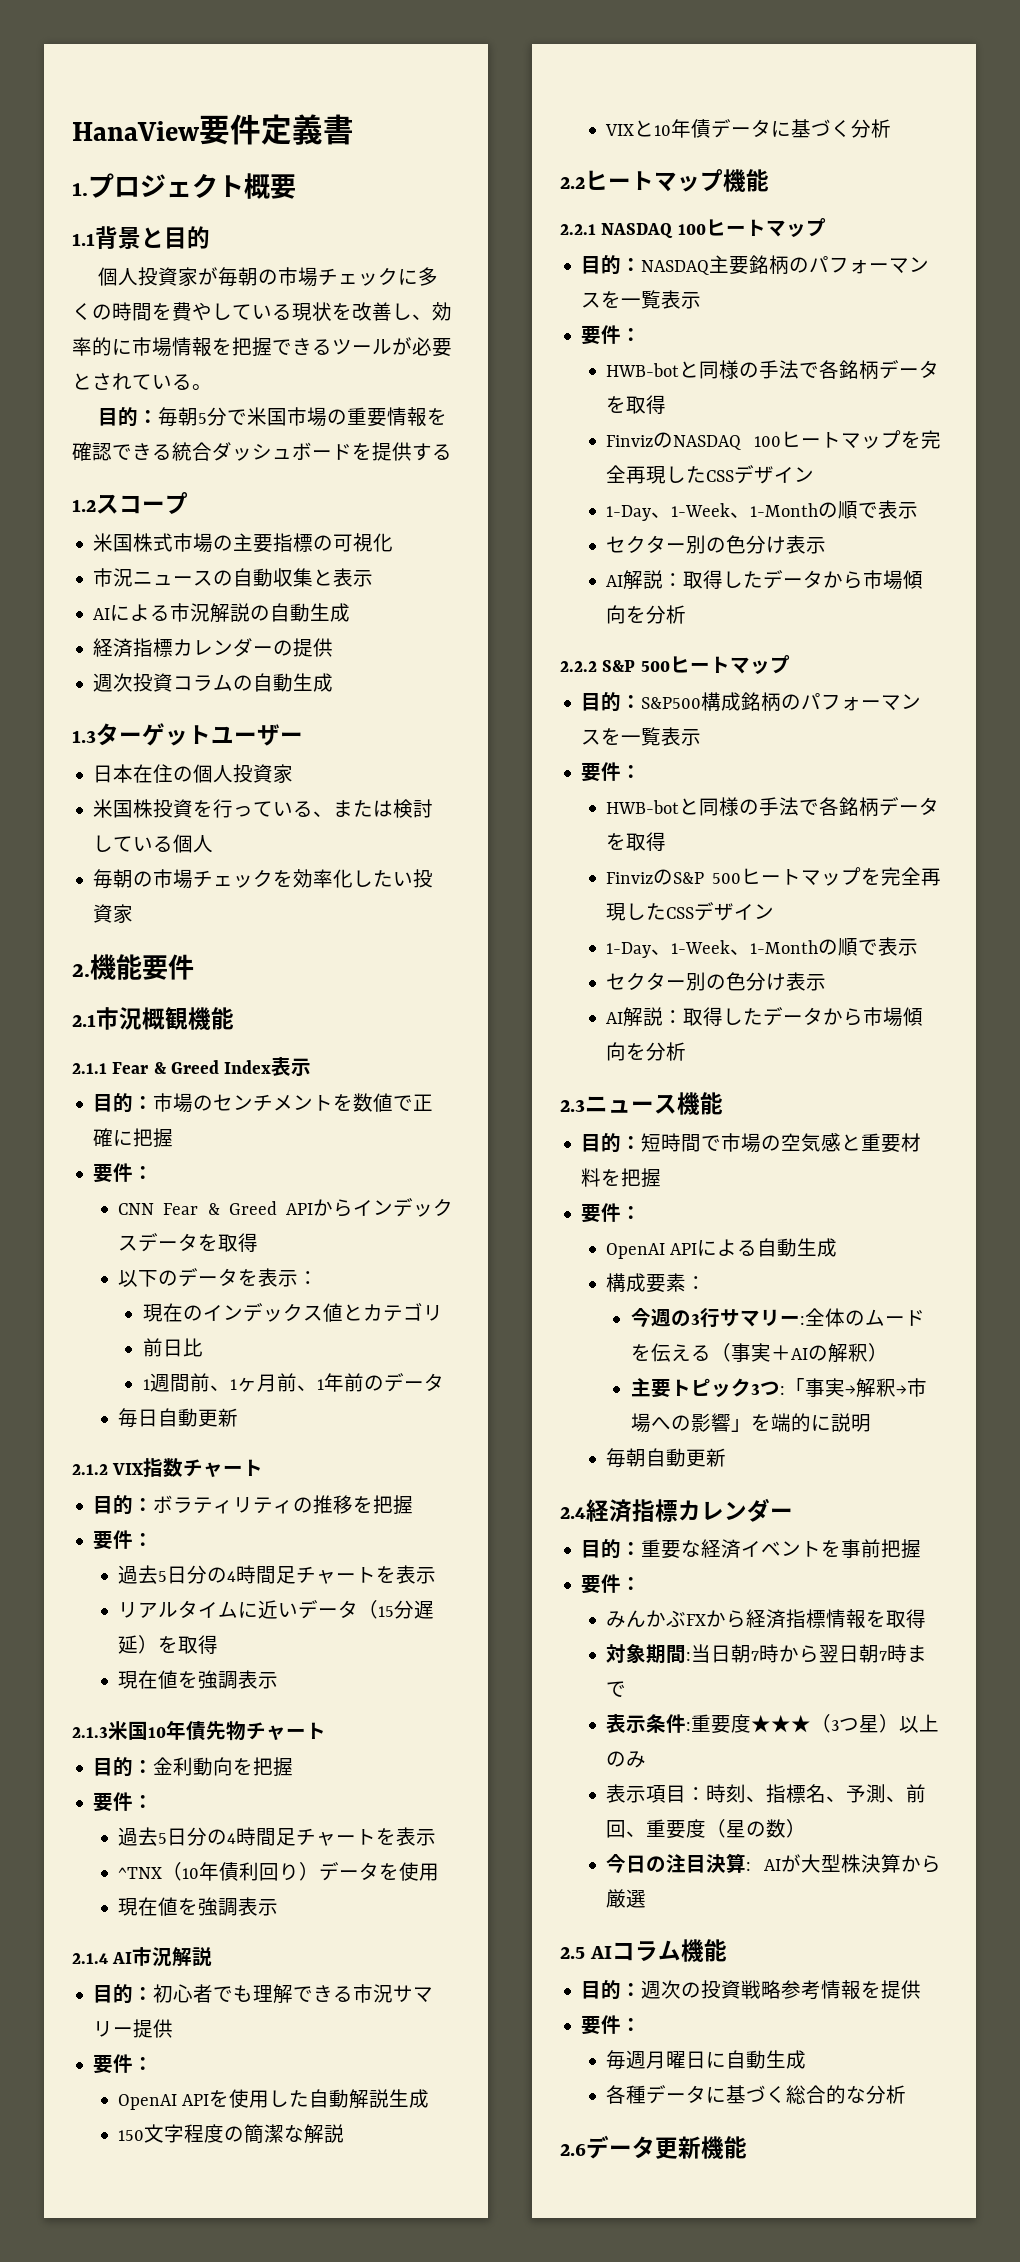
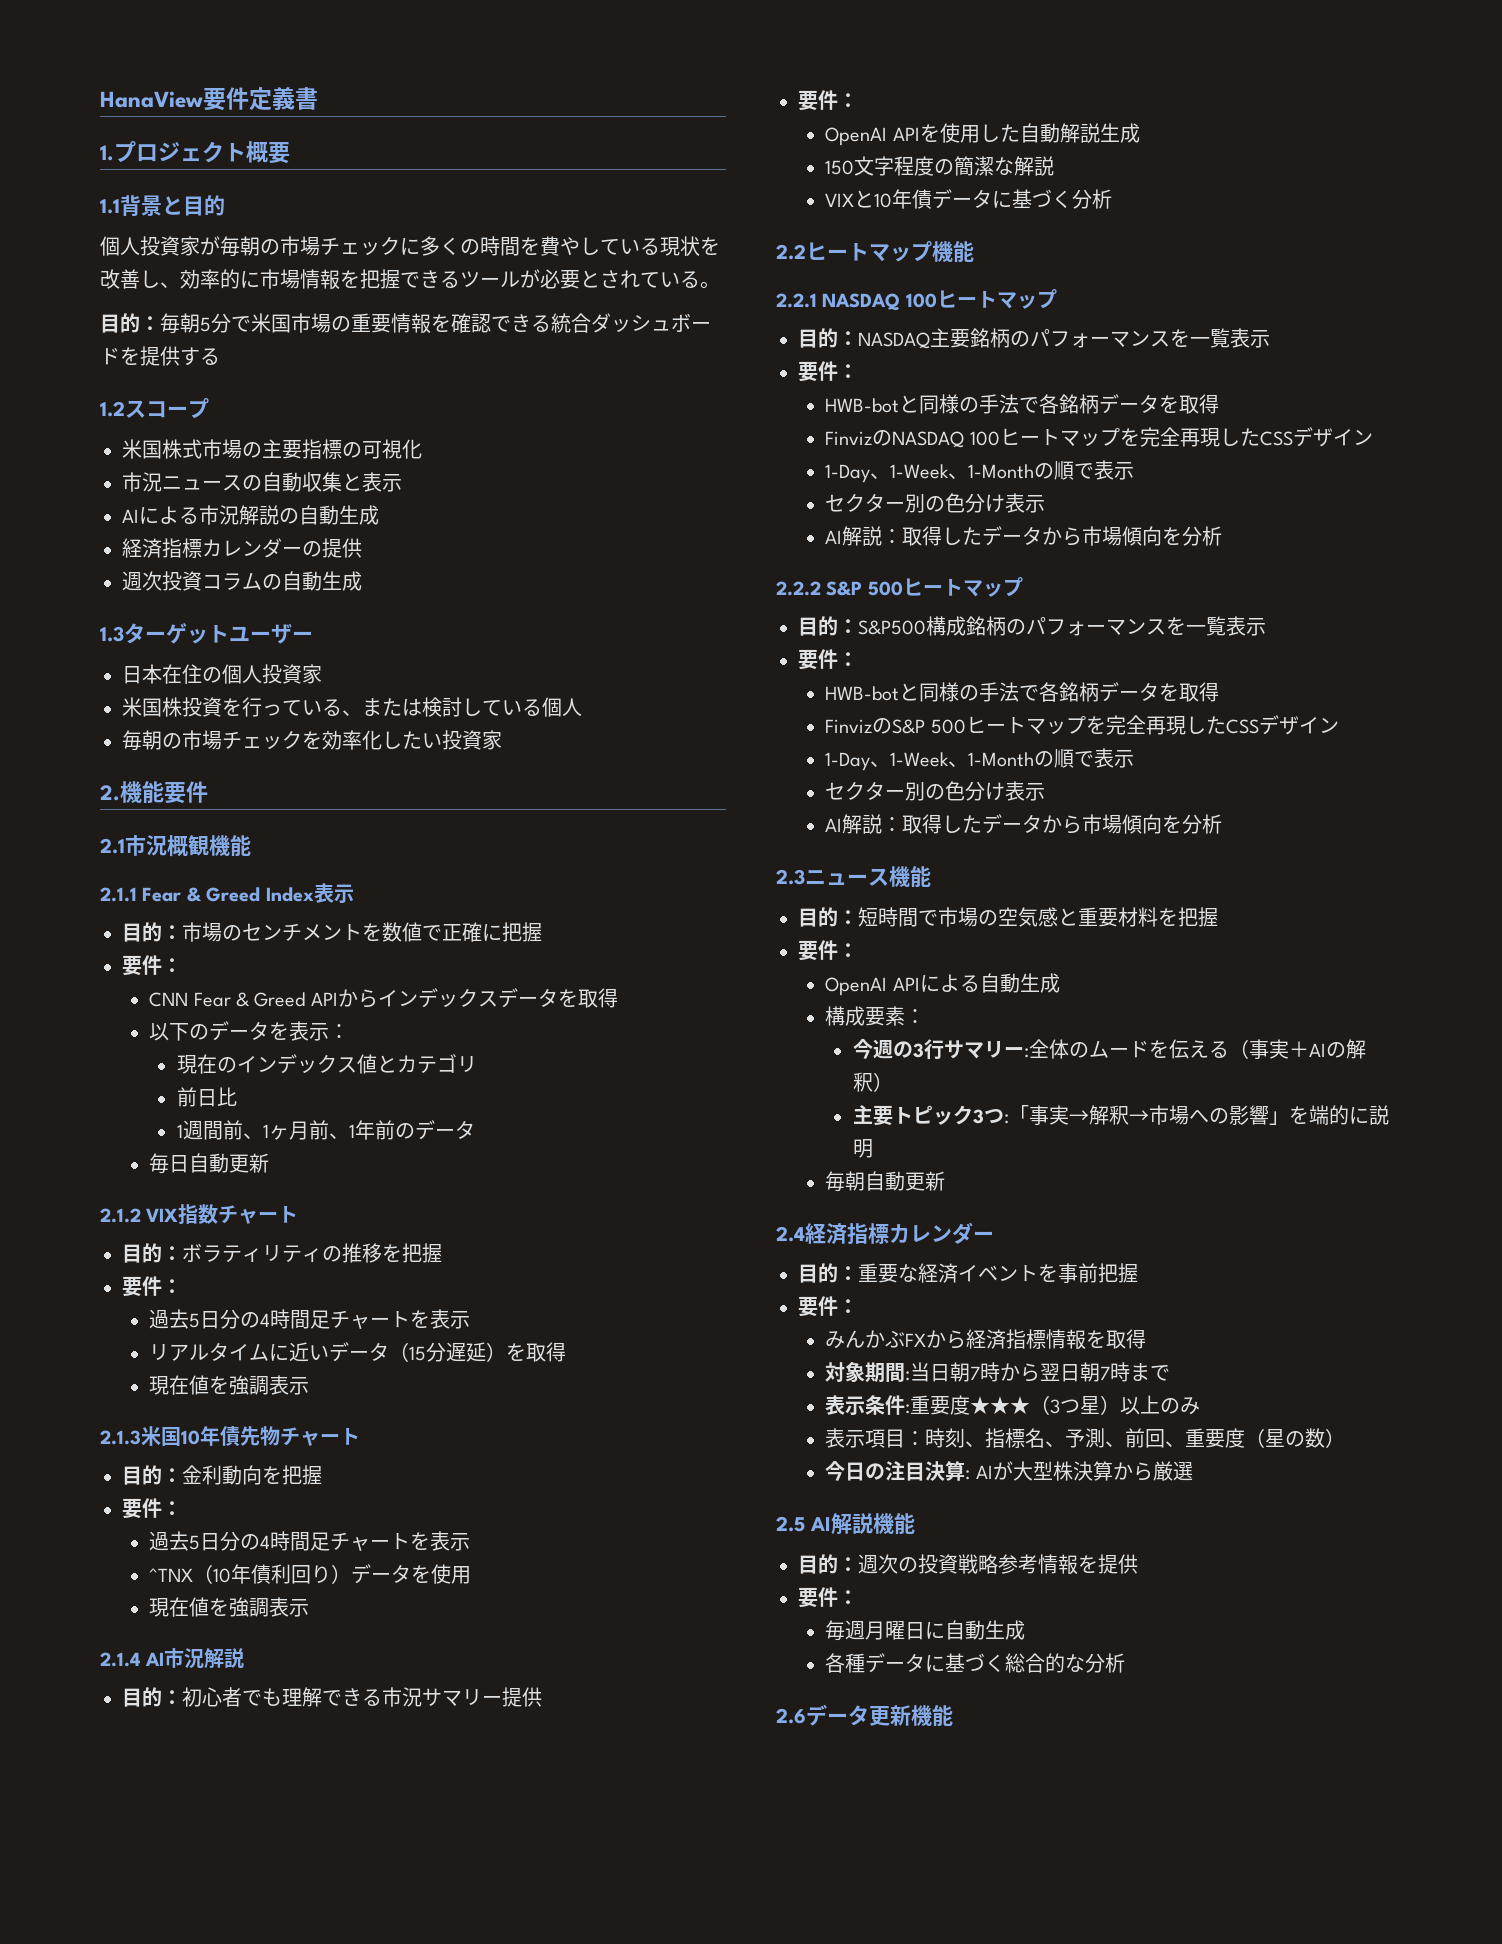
[612,1940,682,1962] コラム -> [831,1513,873,1535] 解説

